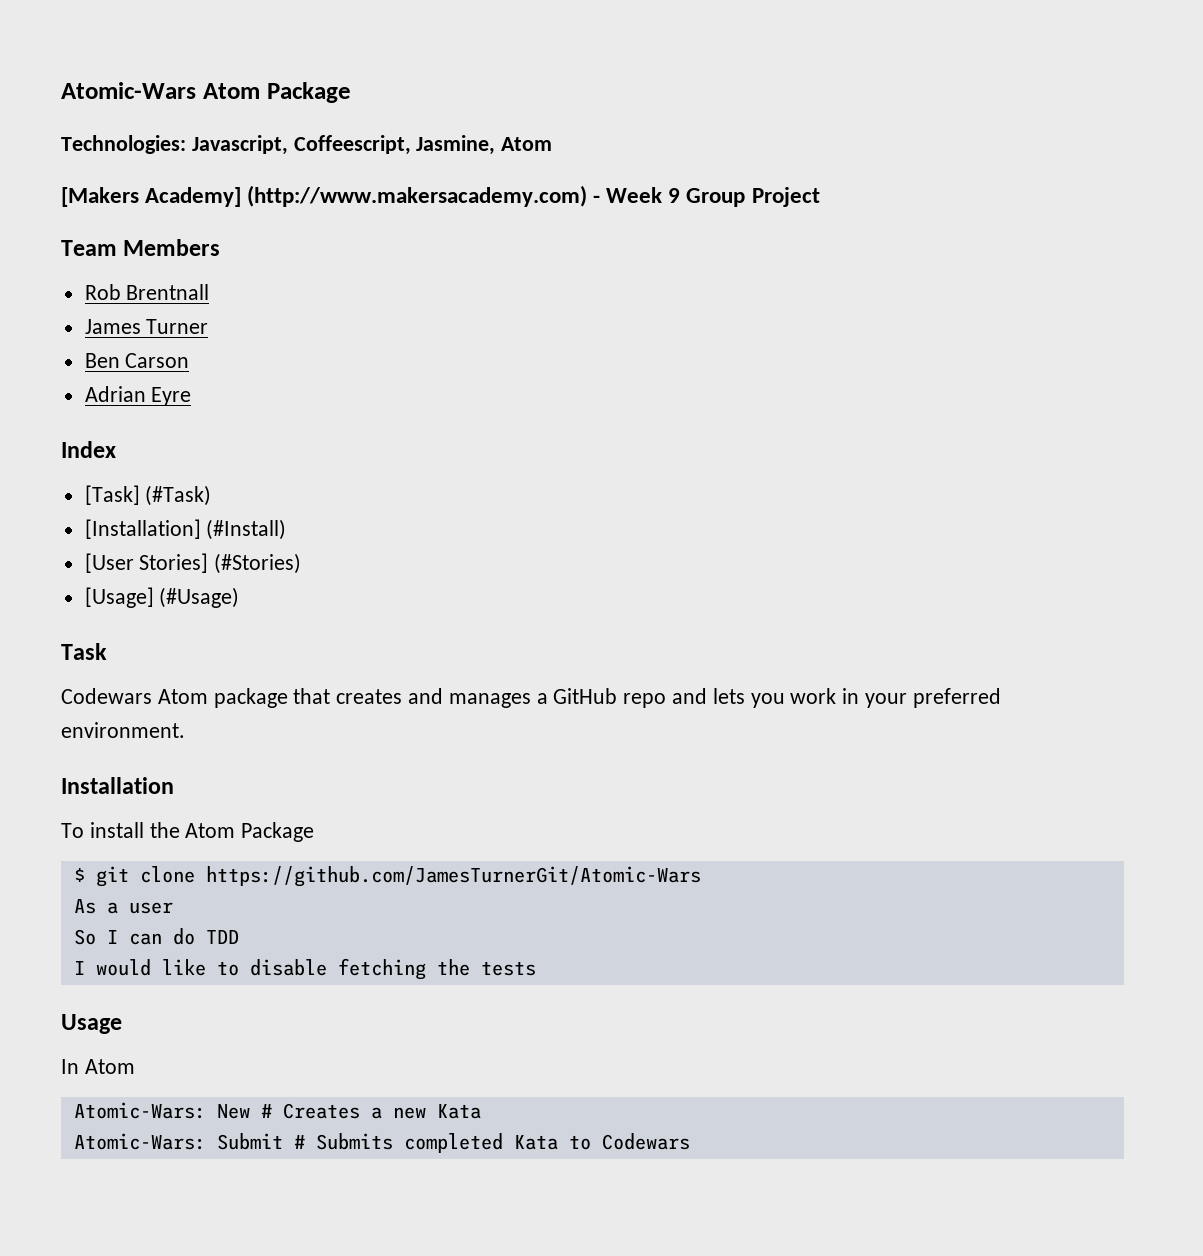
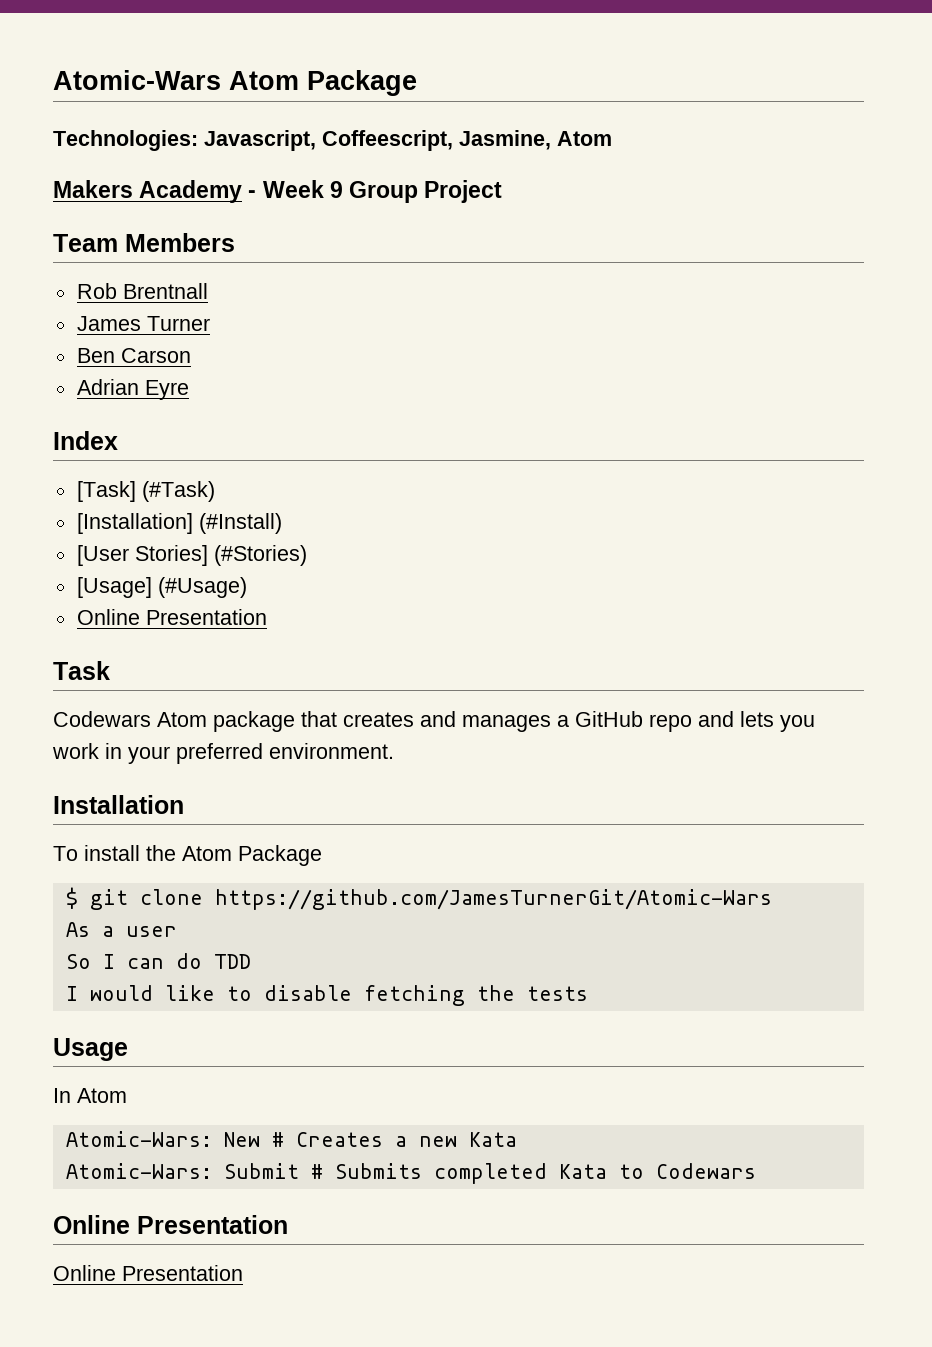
[61,185,588,207] [Makers Academy] (http://www.makersacademy.com) -> [53,180,243,203] Makers Academy
(240, 597) none -> [76,609,267,625] // Online Presentation
(690, 1141) none -> [53,1215,288,1234] [53,1265,243,1281] // Online Presentation // Online Presentation

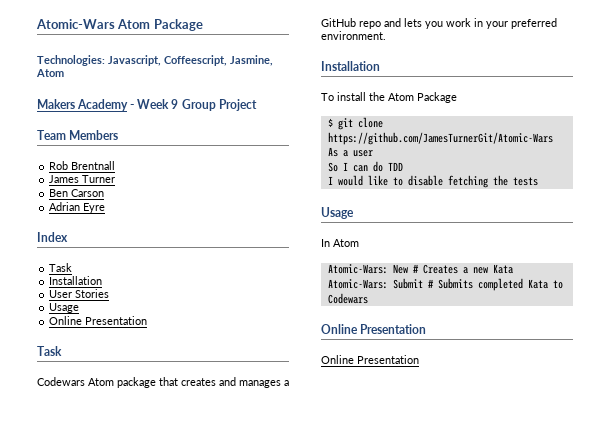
[76,481,215,502] [76,513,282,534] [76,545,307,566] [76,577,247,598] [Task] (#Task) // [Installation] (#Install) // [User Stories] (#Stories) // [Usage] (#Usage) -> [49,263,73,272] [49,276,103,285] [49,289,110,298] [49,303,80,313] Task // Installation // User Stories // Usage

